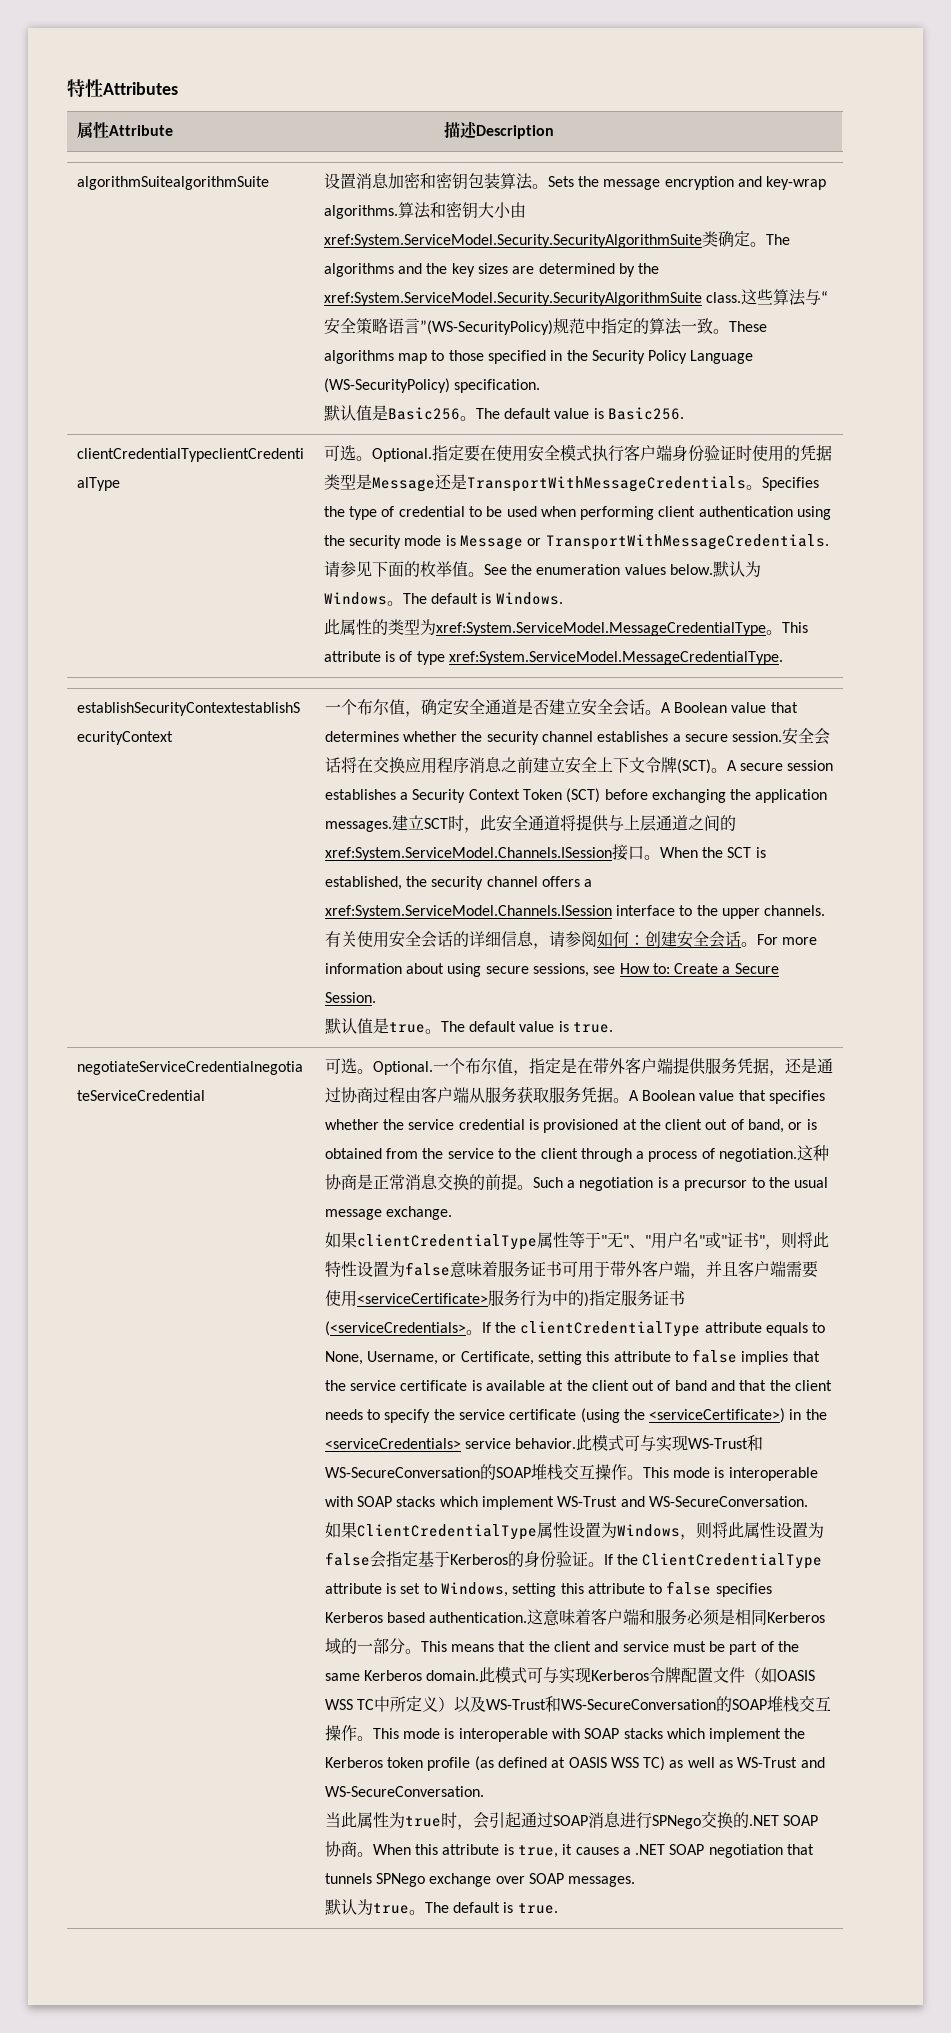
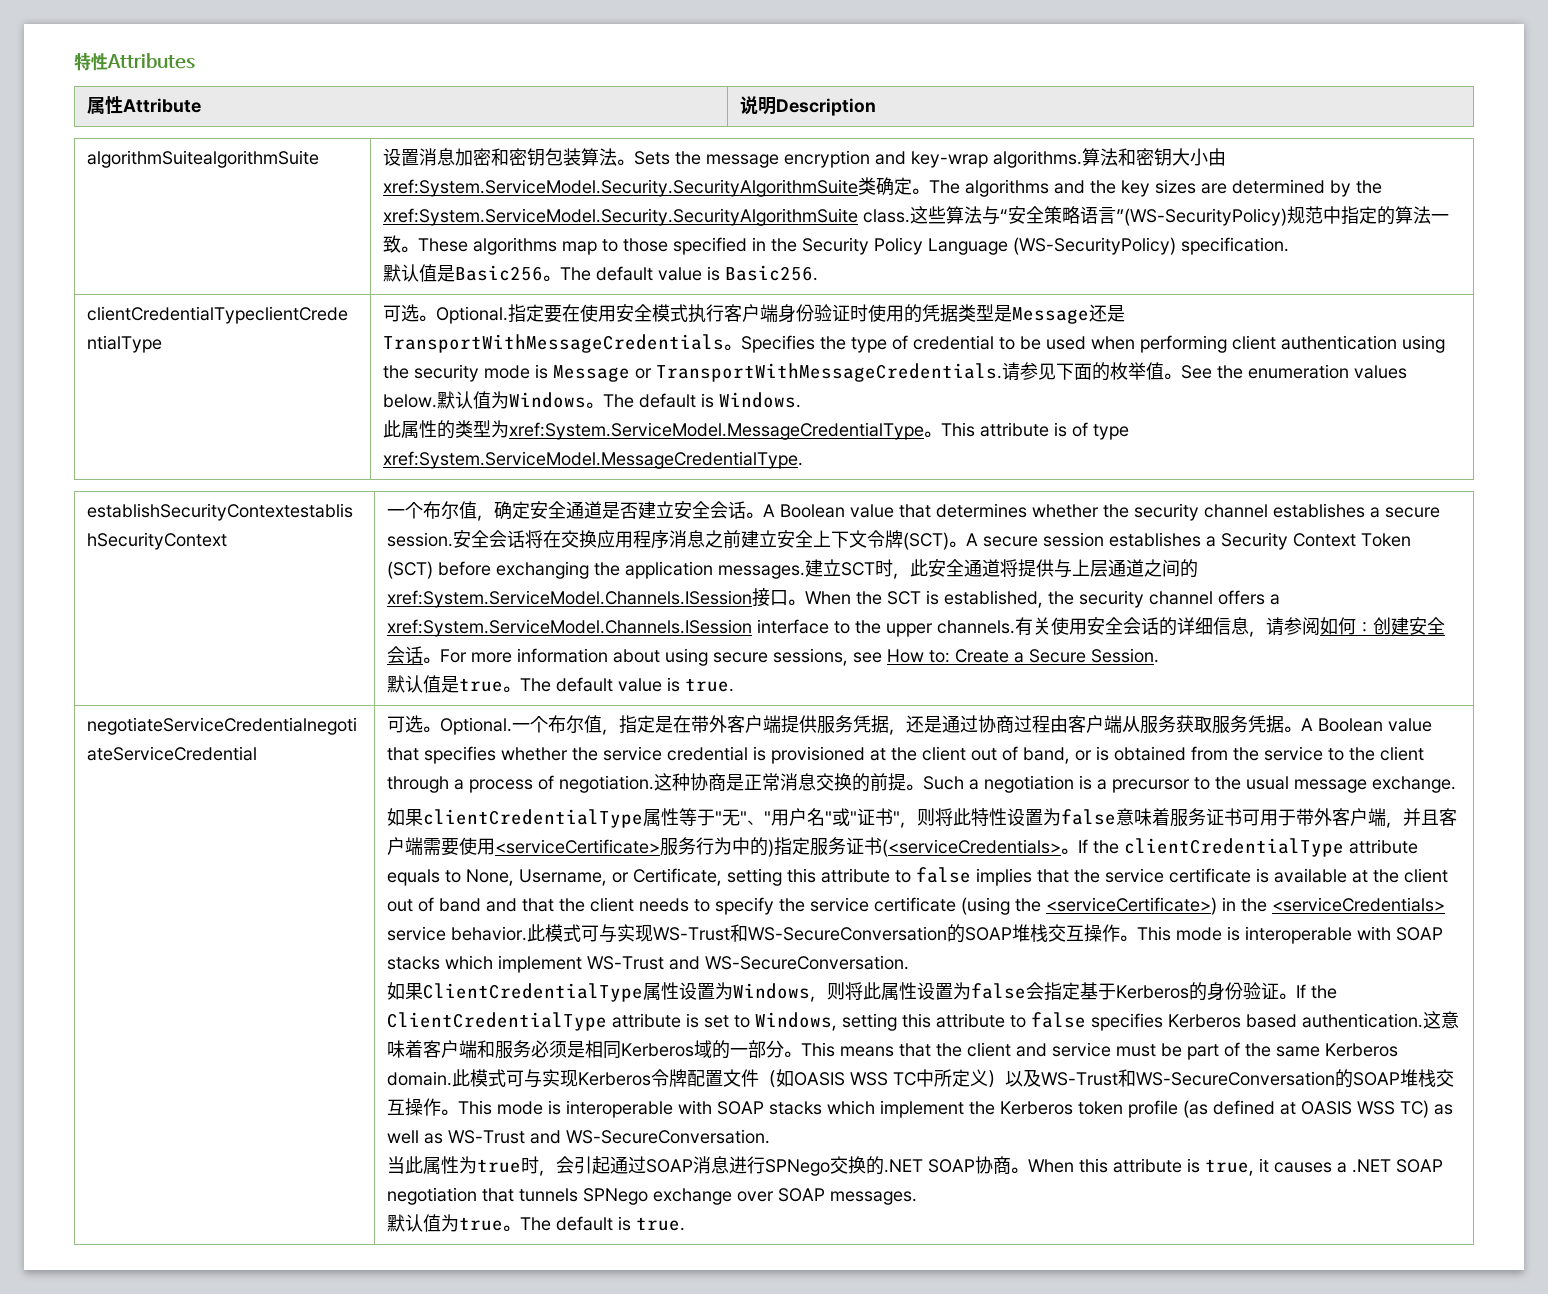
[443,121,477,139] 描述 -> [740,96,777,115] 说明
(745, 569) none -> [473,391,492,409] 值
(357, 1907) none -> [423,1214,442,1232] 值

